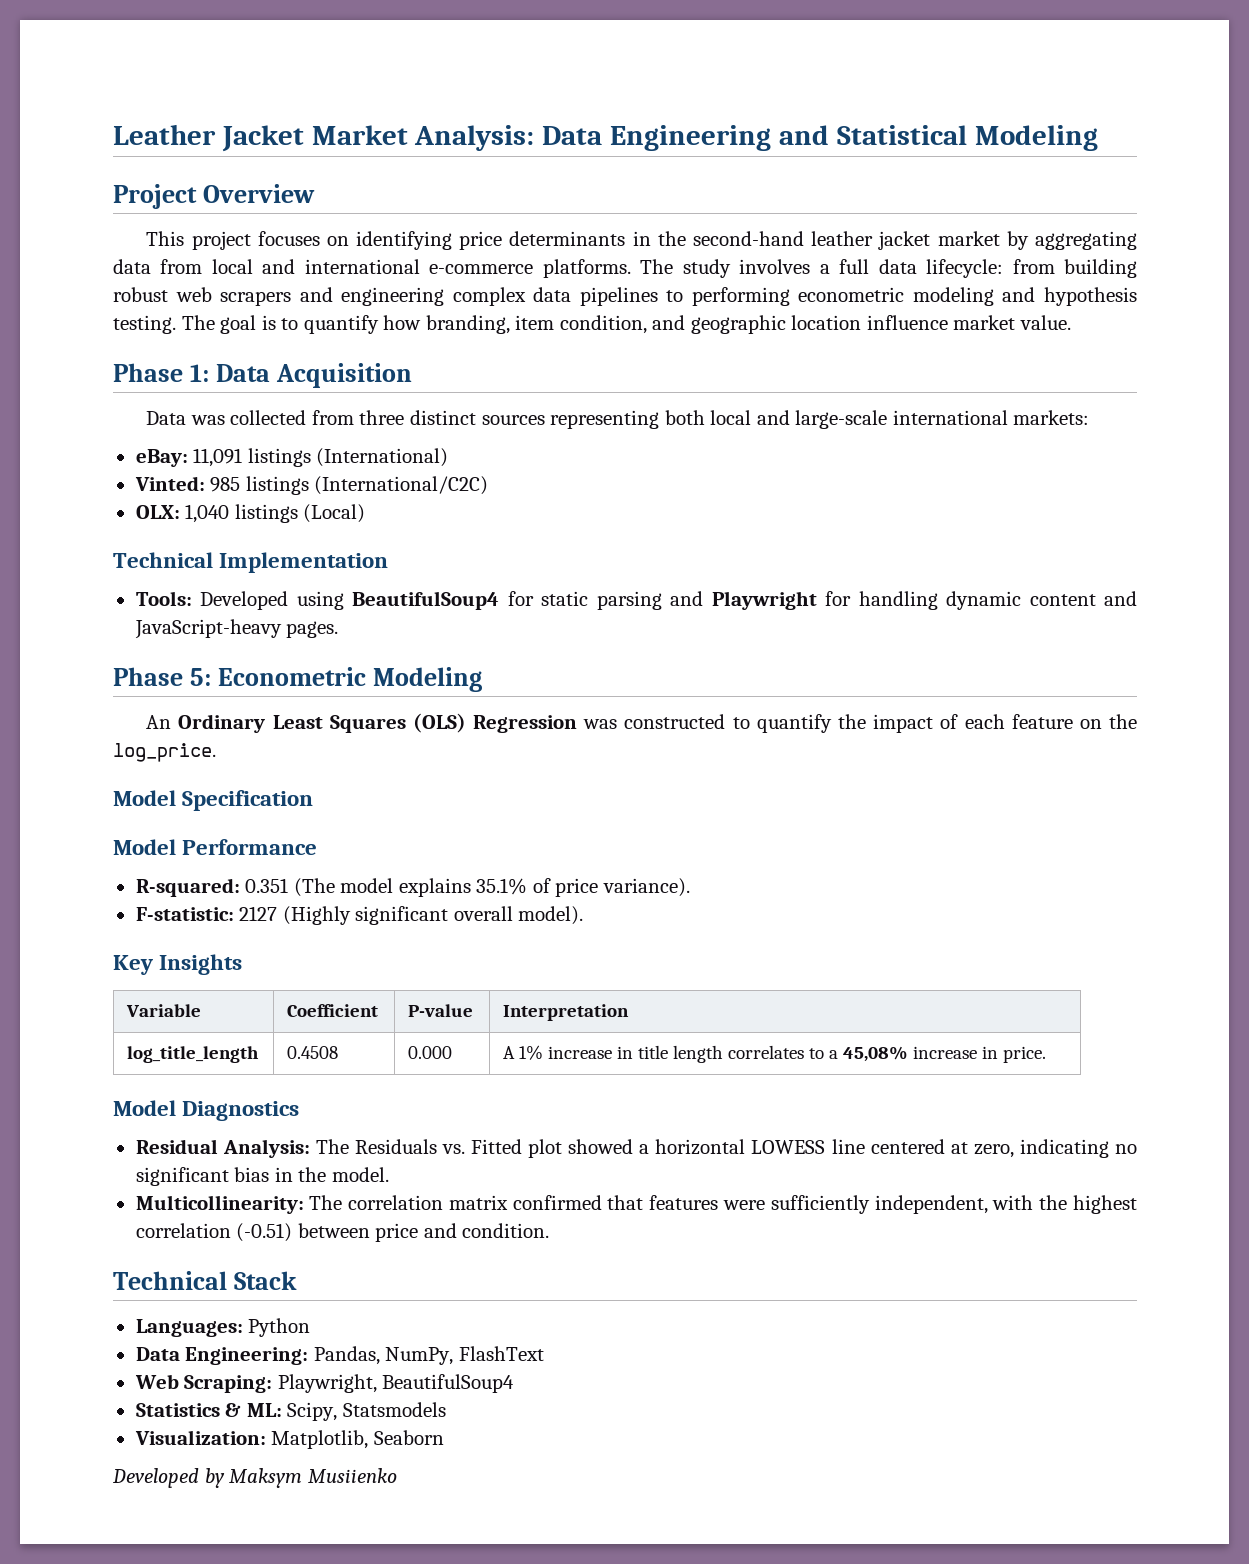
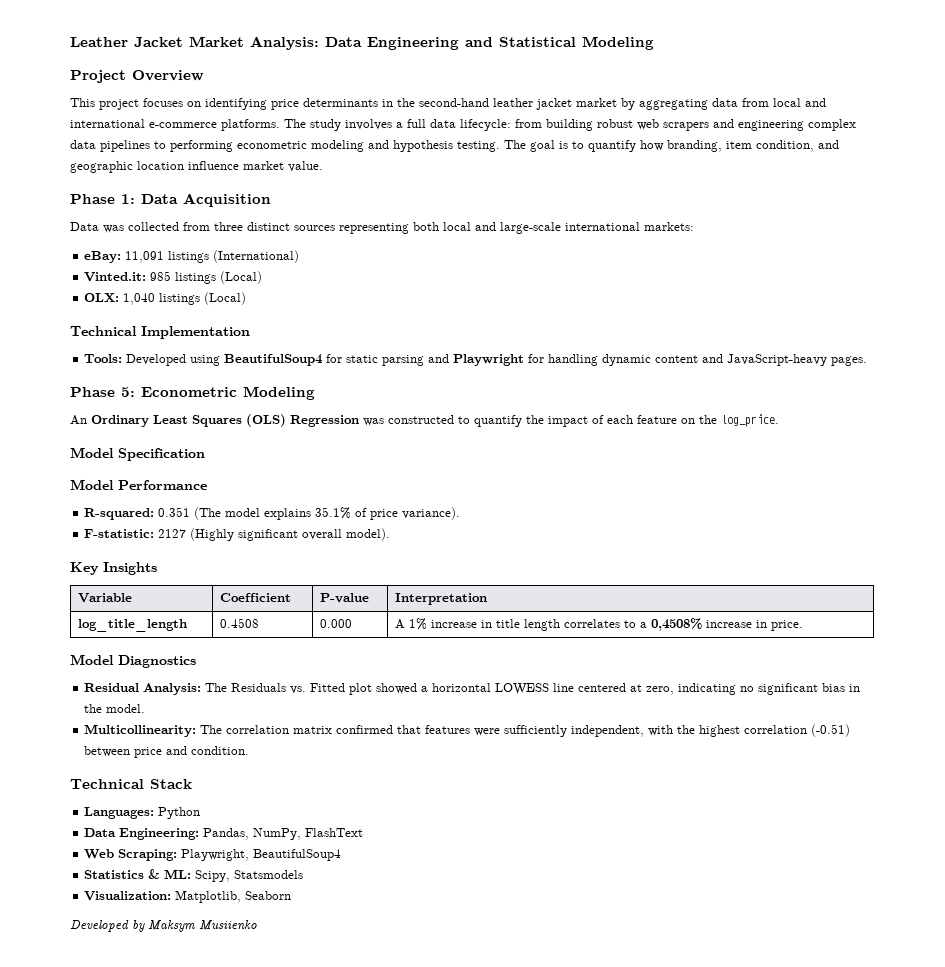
[134,476,205,491] Vinted: -> [84,272,147,282] Vinted.it:
[314,476,489,495] (International/C2C) -> [220,271,263,284] (Local)
[843,1046,909,1062] 45,08% -> [651,618,703,631] 0,4508%

